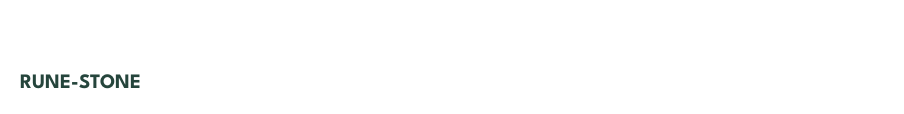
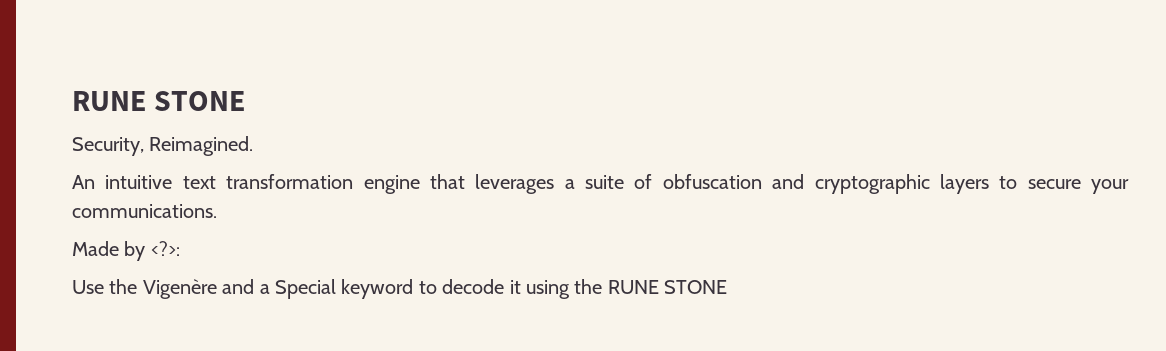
[20,74,141,89] RUNE-STONE -> [72,91,246,111] [72,136,254,156] [72,174,1129,194] [72,204,217,218] [72,241,180,261] [72,279,728,299] RUNE STONE // Security, Reimagined. // An intuitive text transformation engine that leverages a suite of obfuscation and cryptographic layers to secure your communications. // Made by <?>: // Use the Vigenère and a Special keyword to decode it using the RUNE STONE

